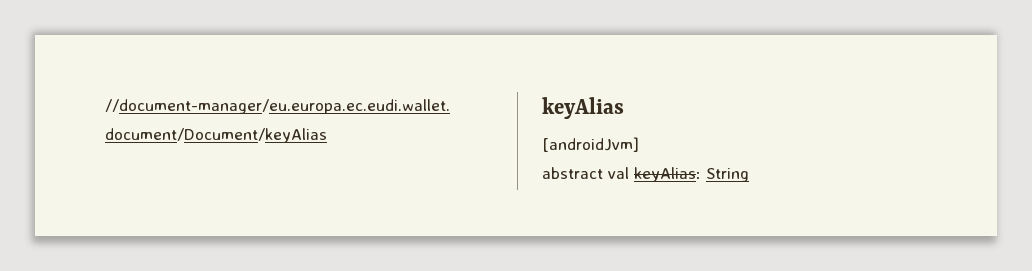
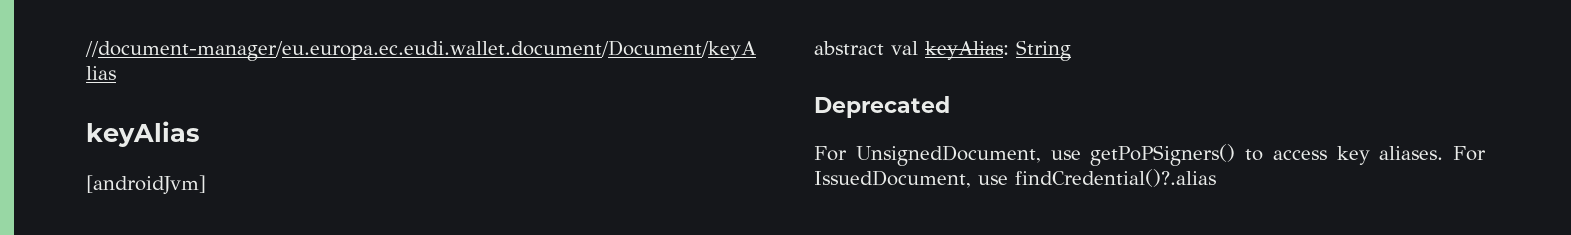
(749, 175) none -> [814,96,950,118] [814,144,1486,166] [814,169,1216,188] // Deprecated // For UnsignedDocument, use getPoPSigners() to access key aliases. For IssuedDocument, use findCredential()?.alias

